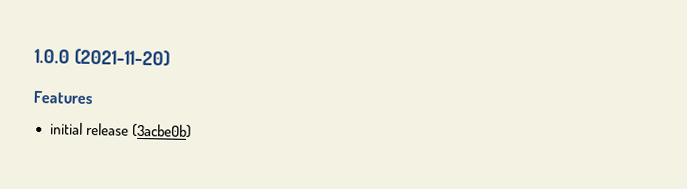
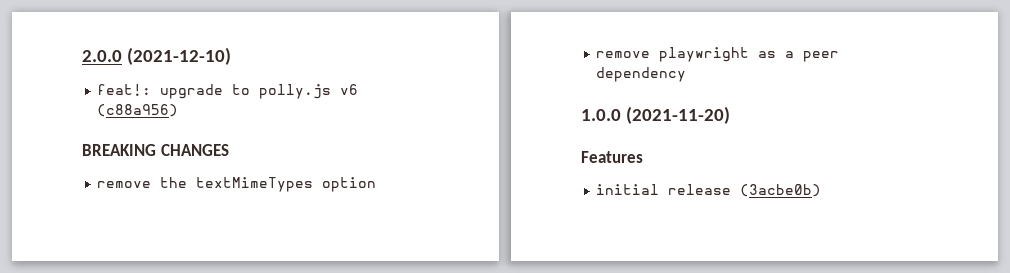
(34, 56) none -> [82,47,232,65] [97,84,359,99] [97,104,179,117] [82,144,229,156] [97,177,377,192] [596,47,840,62] [596,67,687,82] 2.0.0 (2021-12-10) // feat!: upgrade to polly.js v6 (c88a956) // BREAKING CHANGES // remove the textMimeTypes option // remove playwright as a peer dependency //

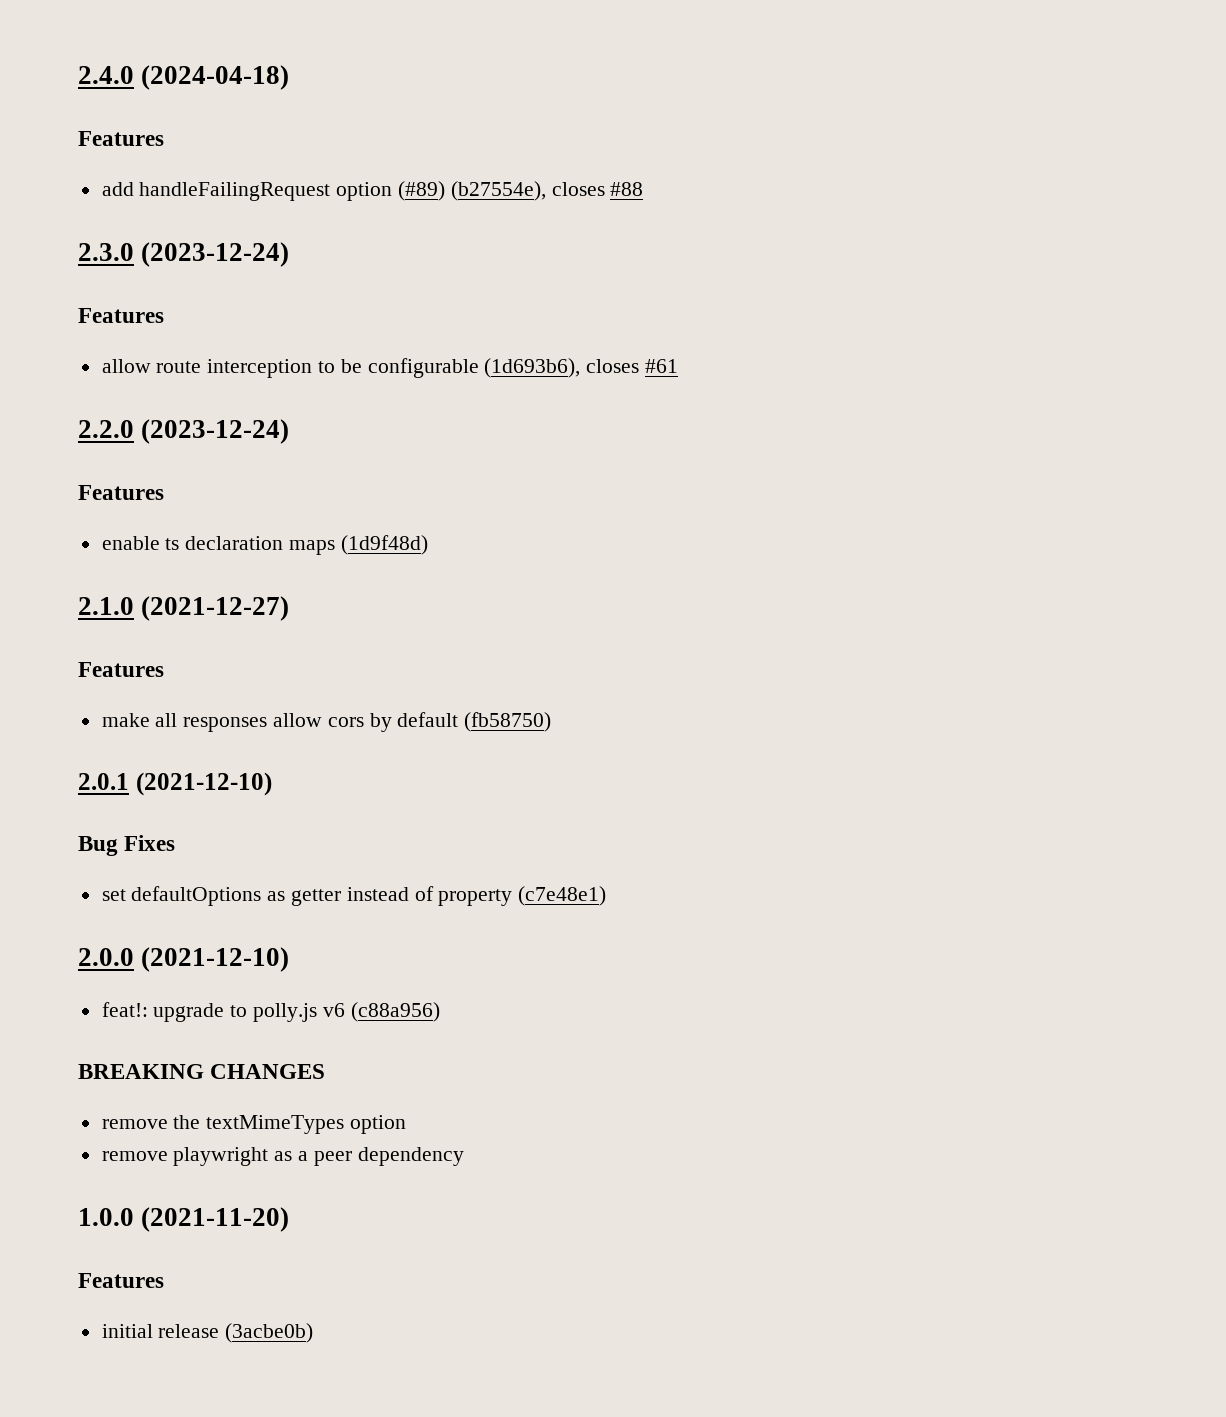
(82, 56) none -> [78,65,290,90] [78,131,164,146] [101,181,644,201] [78,242,290,267] [78,308,164,323] [101,358,679,378] [78,419,290,444] [78,485,164,500] [101,535,428,555] [78,596,290,621] [78,662,164,677] [101,712,552,732] [78,772,272,796] [78,835,176,856] [101,886,607,906] 2.4.0 (2024-04-18) // Features // add handleFailingRequest option (#89) (b27554e), closes #88 // 2.3.0 (2023-12-24) // Features // allow route interception to be configurable (1d693b6), closes #61 // 2.2.0 (2023-12-24) // Features // enable ts declaration maps (1d9f48d) // 2.1.0 (2021-12-27) // Features // make all responses allow cors by default (fb58750) // 2.0.1 (2021-12-10) // Bug Fixes // set defaultOptions as getter instead of property (c7e48e1) //

